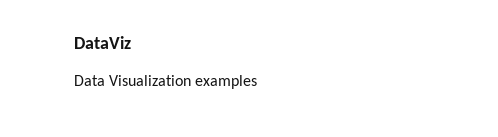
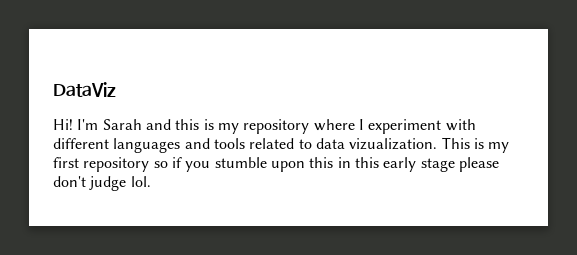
[74,75,258,89] Data Visualization examples -> [53,119,476,134] [53,137,510,153] [53,157,499,172] [53,176,151,191] Hi! I'm Sarah and this is my repository where I experiment with different languages and tools related to data vizualization. This is my first repository so if you stumble upon this in this early stage please don't judge lol.

